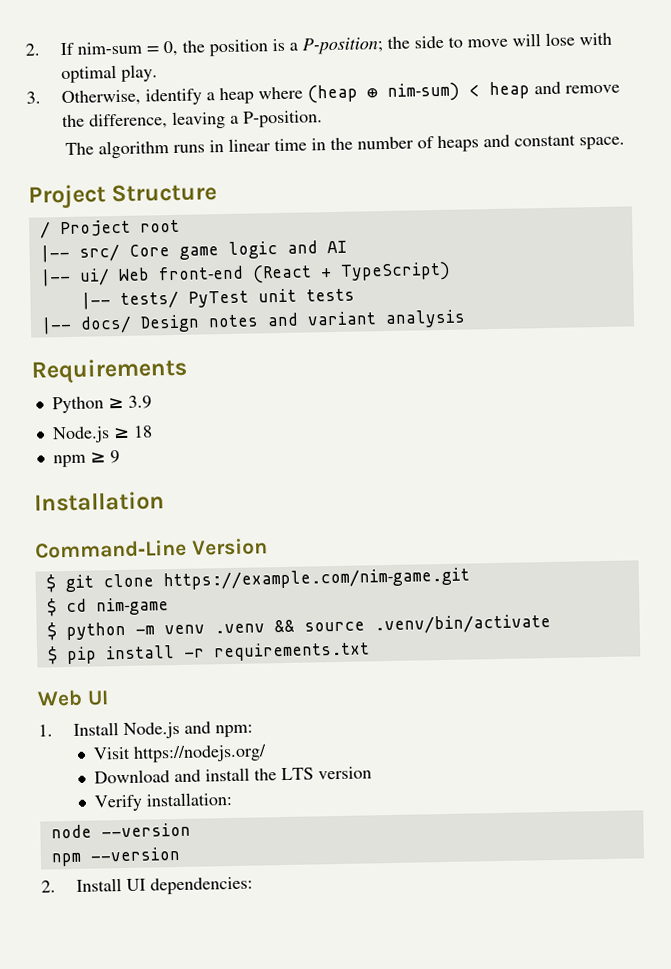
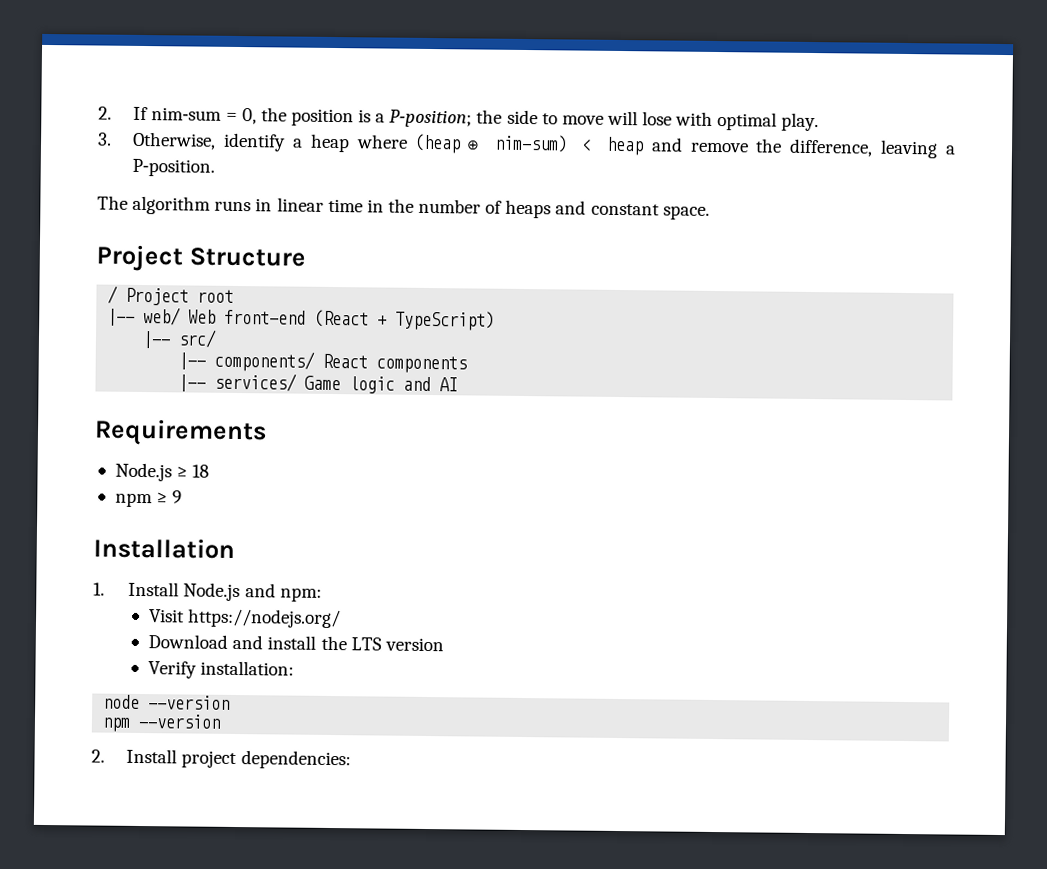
[78,240,348,262] [39,268,110,287] src/ Core game logic and AI // |-- ui/ -> [143,307,182,326] web/
[119,288,355,309] [40,309,466,335] [31,357,188,384] [51,395,152,414] tests/ PyTest unit tests // |-- docs/ Design notes and variant analysis // Requirements // Python ≥ 3.9 -> [178,329,218,348] [178,350,468,374] [178,372,459,394] [94,418,267,447] src/ // |-- components/ React components // |-- services/ Game logic and AI // Requirements
[35,538,268,559] [45,567,470,593] [46,597,169,617] [46,614,551,641] [46,641,370,665] [37,689,109,707] // Command‑Line Version // $ git clone https://example.com/nim‑game.git // $ cd nim‑game // $ python -m venv .venv && source .venv/bin/activate // $ pip install -r requirements.txt // Web UI -> (235, 548) none
[126,878,147,891] UI -> [181,750,238,769] project

